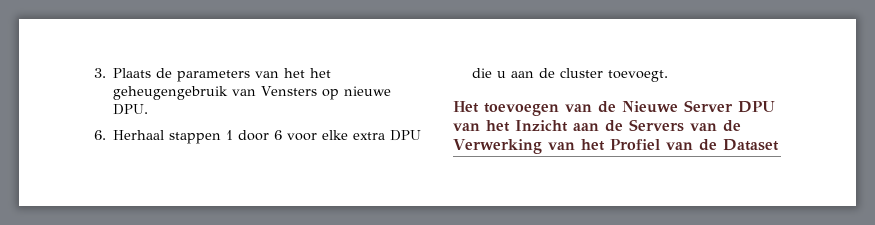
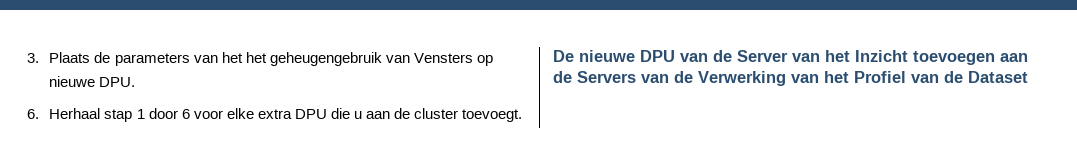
[169,132,222,144] stappen -> [104,109,133,122] stap
[453,100,775,116] Het toevoegen van de Nieuwe Server DPU -> [553,50,788,62] De nieuwe DPU van de Server
(568, 126) none -> [913,51,995,65] toevoegen

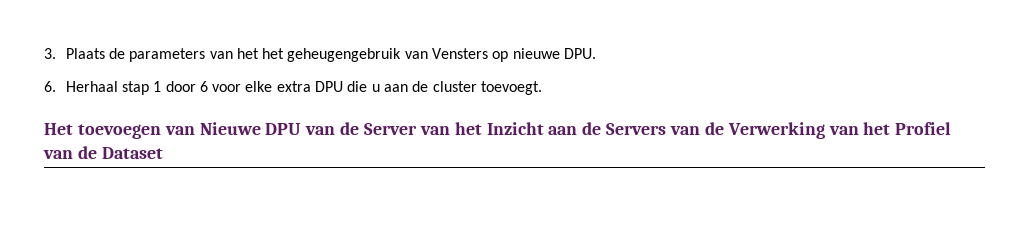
[553,50,635,62] De nieuwe -> [44,122,261,139] Het toevoegen van Nieuwe
[913,51,995,65] toevoegen -> (544, 128) none

